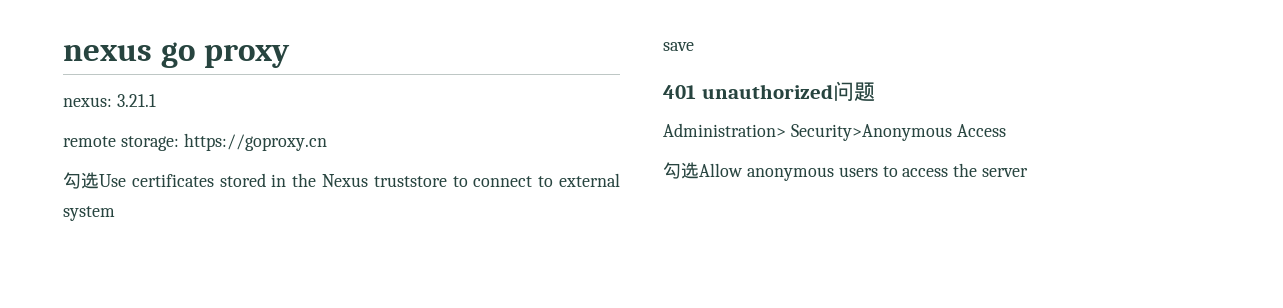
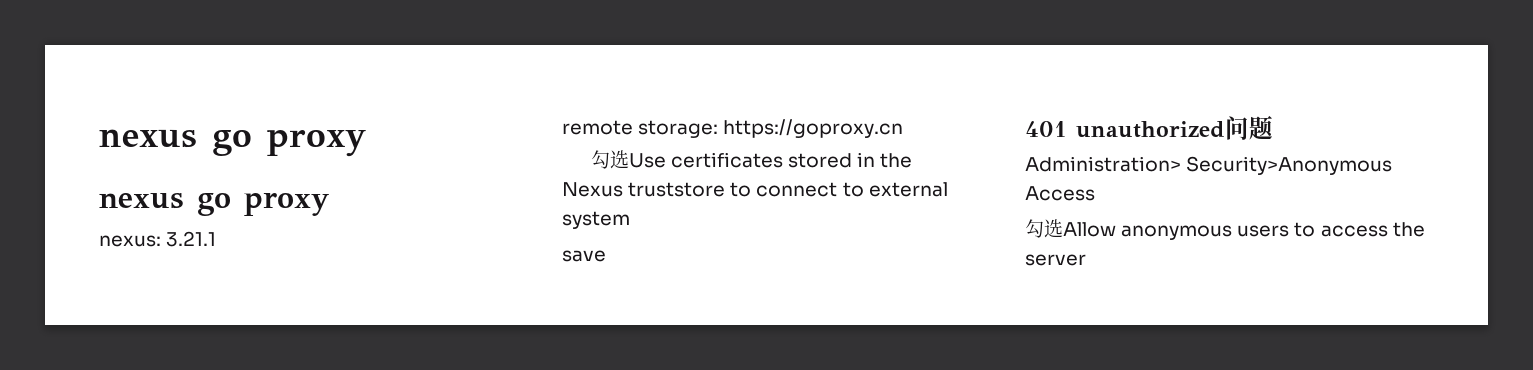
[63,42,290,68] nexus go proxy -> [99,129,366,157] [99,192,329,216] nexus go proxy // nexus go proxy

